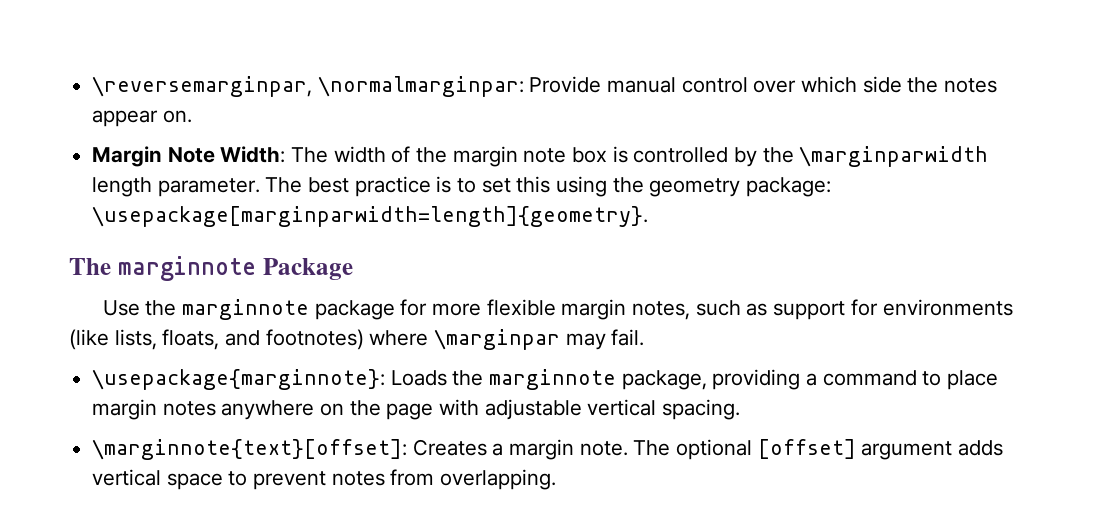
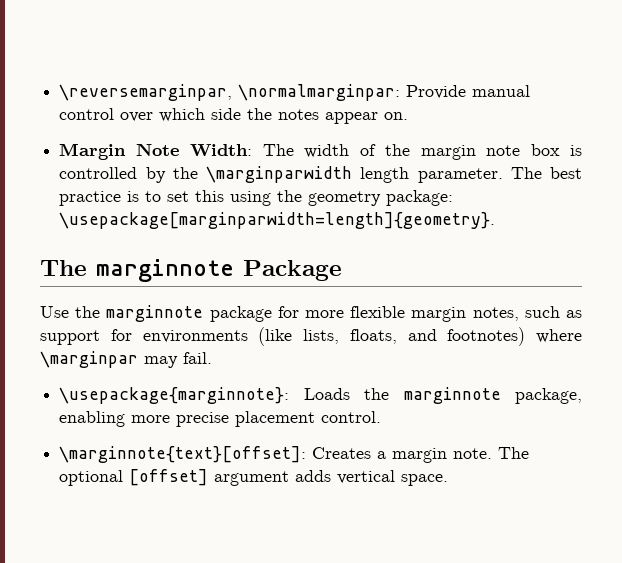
[712,369,999,390] [92,399,741,420] providing a command to place margin notes anywhere on the page with adjustable vertical spacing. -> [59,411,382,427] enabling more precise placement control.
[166,469,557,490] space to prevent notes from overlapping. -> [401,474,449,486] space.

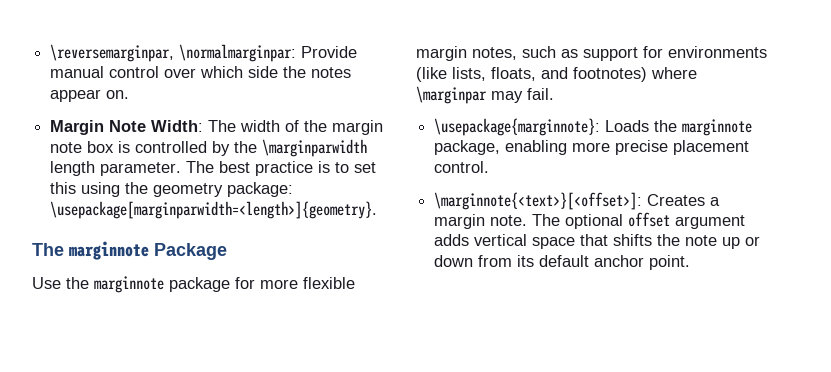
[59,212,496,229] \usepackage[marginparwidth=length]{geometry}. -> [50,201,378,219] \usepackage[marginparwidth=<length>]{geometry}.
[59,446,307,463] \marginnote{text}[offset]: -> [434,192,643,210] \marginnote{<text>}[<offset>]:
[129,469,209,486] [offset] -> [628,212,671,227] offset
[401,474,449,486] space. -> [532,234,761,249] [434,255,691,270] space that shifts the note up or down from its default anchor point.

